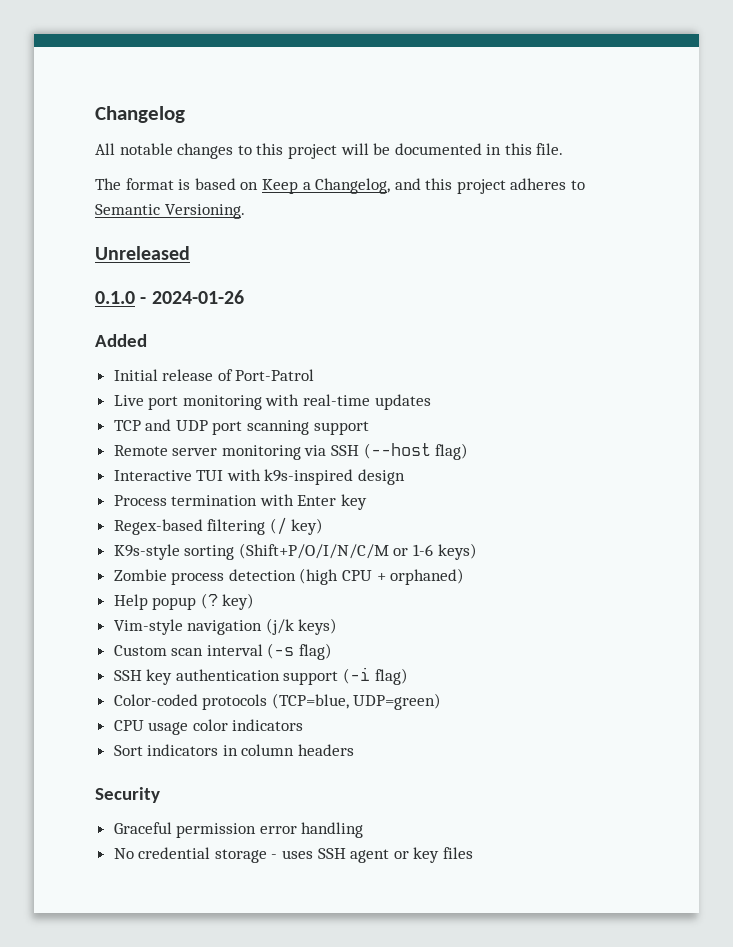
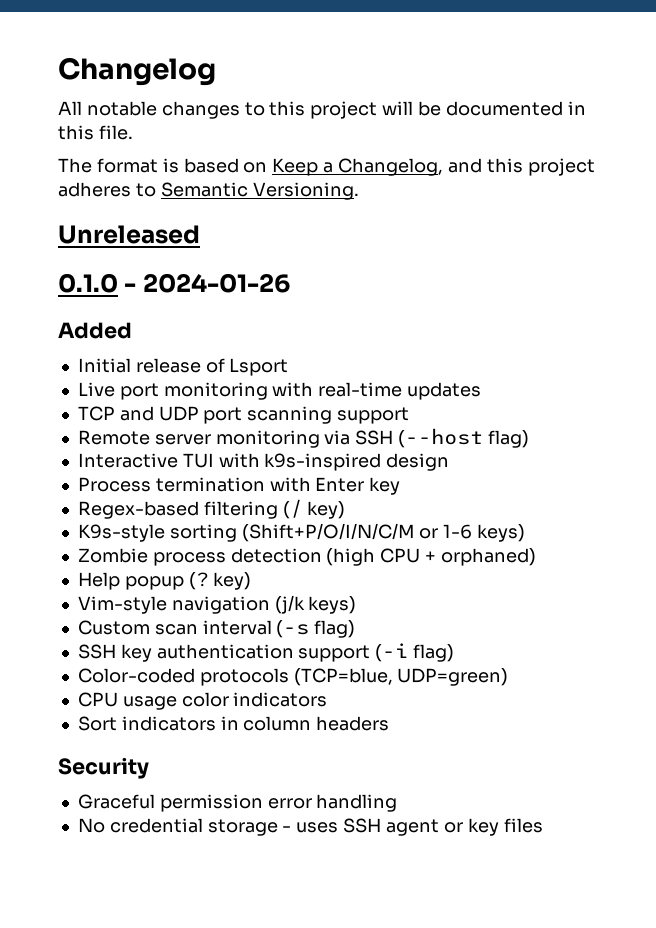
[235,369,315,381] Port-Patrol -> [229,358,289,376] Lsport

